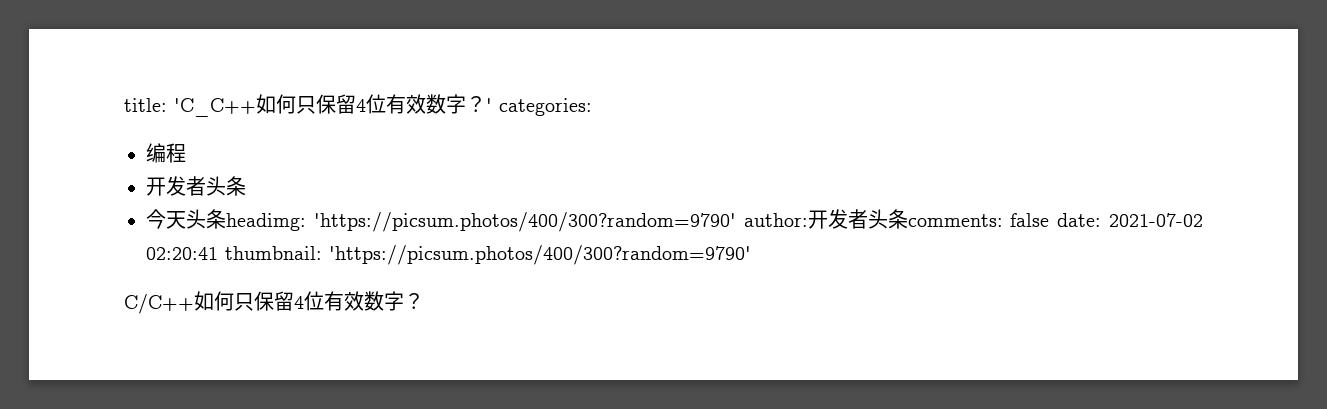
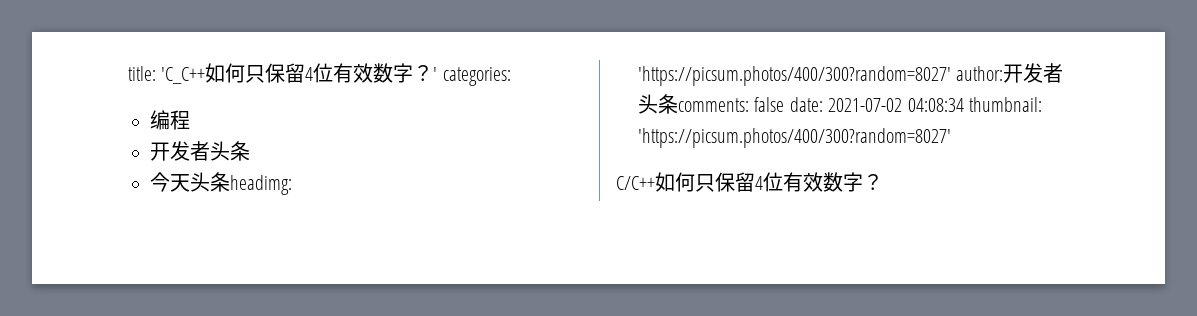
[313,212,736,232] 'https://picsum.photos/400/300?random=9790' -> [638,66,951,86] 'https://picsum.photos/400/300?random=8027'
[146,245,751,265] 02:20:41 thumbnail: 'https://picsum.photos/400/300?random=9790' -> [907,97,1042,112] [638,128,951,148] 04:08:34 thumbnail: 'https://picsum.photos/400/300?random=8027'

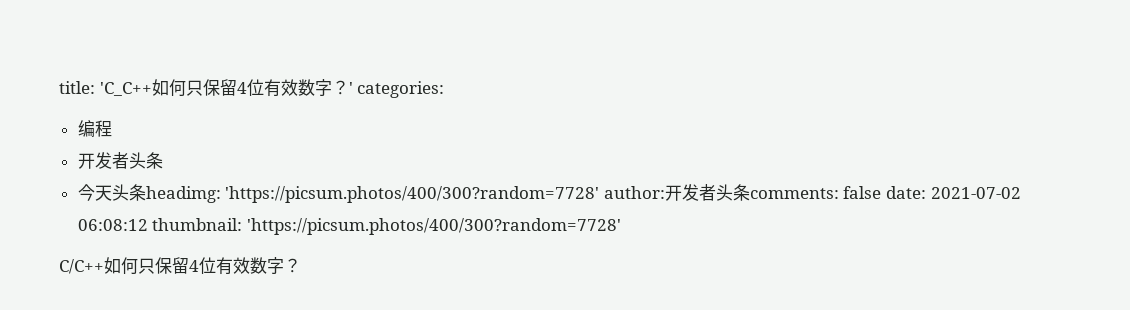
[638,66,951,86] 'https://picsum.photos/400/300?random=8027' -> [225,186,600,203] 'https://picsum.photos/400/300?random=7728'
[907,97,1042,112] [638,128,951,148] 04:08:34 thumbnail: 'https://picsum.photos/400/300?random=8027' -> [77,218,621,235] 06:08:12 thumbnail: 'https://picsum.photos/400/300?random=7728'

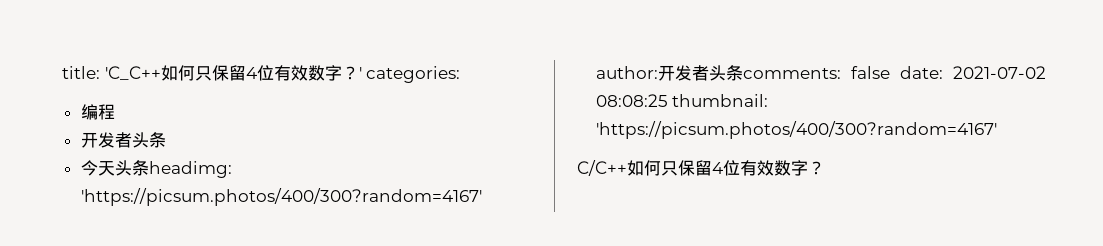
[225,186,600,203] 'https://picsum.photos/400/300?random=7728' -> [80,188,482,206] 'https://picsum.photos/400/300?random=4167'
[77,218,621,235] 06:08:12 thumbnail: 'https://picsum.photos/400/300?random=7728' -> [595,94,769,107] [595,121,997,139] 08:08:25 thumbnail: 'https://picsum.photos/400/300?random=4167'

